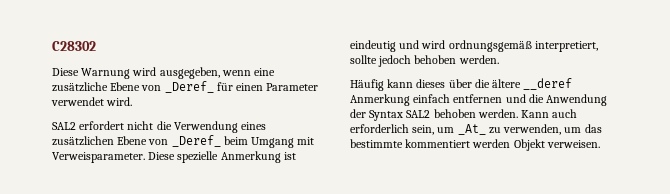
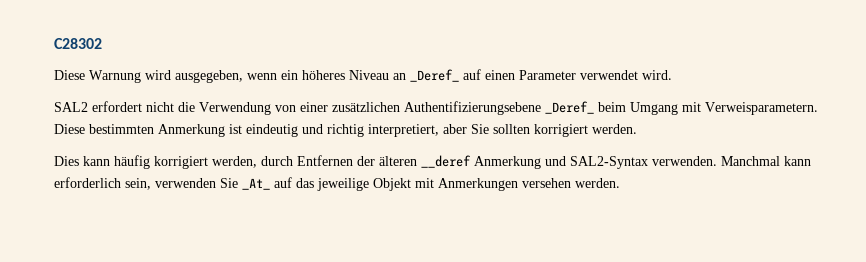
[254,68,276,76] [52,81,233,93] eine zusätzliche Ebene von _Deref_ für -> [281,69,481,82] ein höheres Niveau an _Deref_ auf
[241,122,267,130] [52,136,169,146] eines zusätzlichen Ebene von -> [275,101,541,115] von einer zusätzlichen Authentifizierungsebene
[52,151,219,163] Verweisparameter. Diese spezielle -> [705,102,818,115] [54,124,154,134] Verweisparametern. Diese bestimmten
[421,40,598,52] [350,55,499,67] [350,78,573,91] [350,94,608,106] [350,109,578,121] [350,124,602,135] [350,139,600,151] wird ordnungsgemäß interpretiert, sollte jedoch behoben werden. // Häufig kann dieses über die ältere __deref Anmerkung einfach entfernen und die Anwendung der Syntax SAL2 behoben werden. Kann auch erforderlich sein, um _At_ zu verwenden, um das bestimmte kommentiert werden Objekt verweisen. -> [327,124,637,137] [54,155,811,169] [54,177,620,191] richtig interpretiert, aber Sie sollten korrigiert werden. // Dies kann häufig korrigiert werden, durch Entfernen der älteren __deref Anmerkung und SAL2-Syntax verwenden. Manchmal kann erforderlich sein, verwenden Sie _At_ auf das jeweilige Objekt mit Anmerkungen versehen werden.

